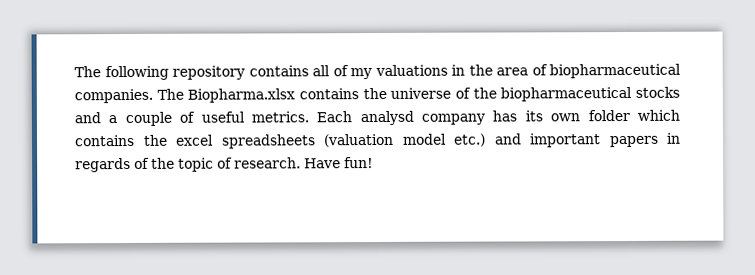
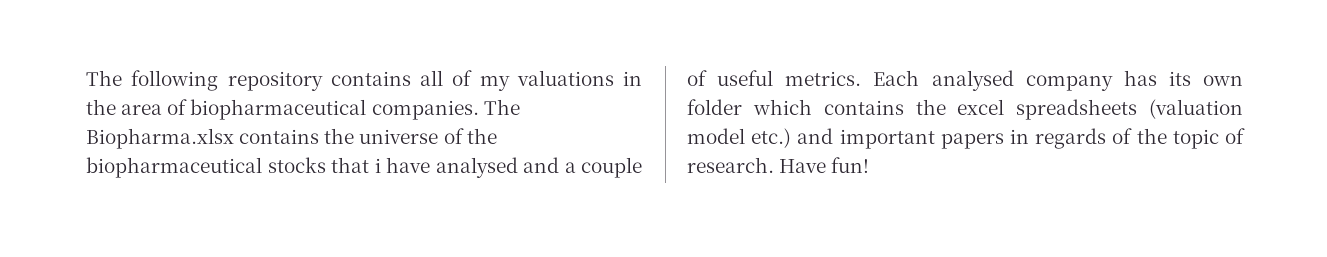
(681, 92) none -> [331,157,518,178] that i have analysed
[359,110,414,126] analysd -> [931,70,1014,91] analysed

